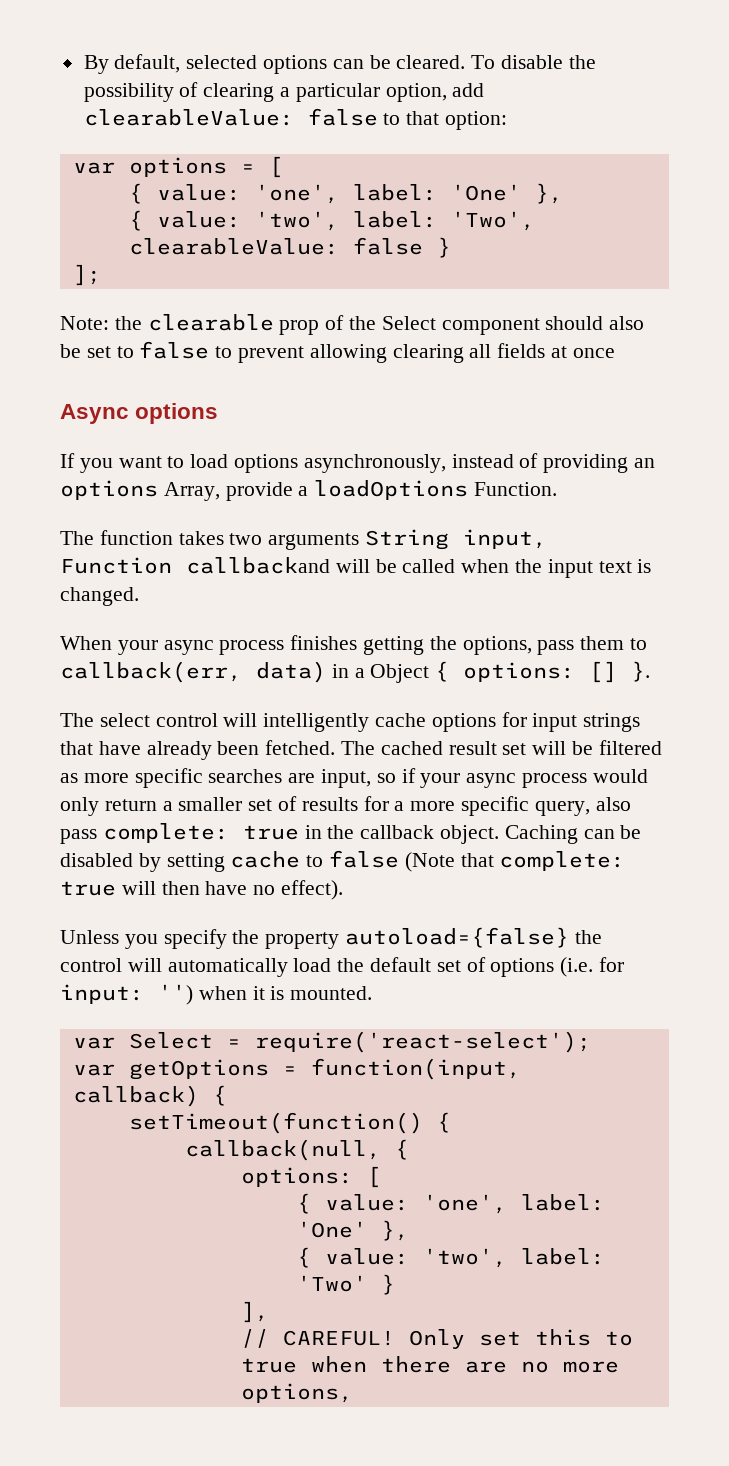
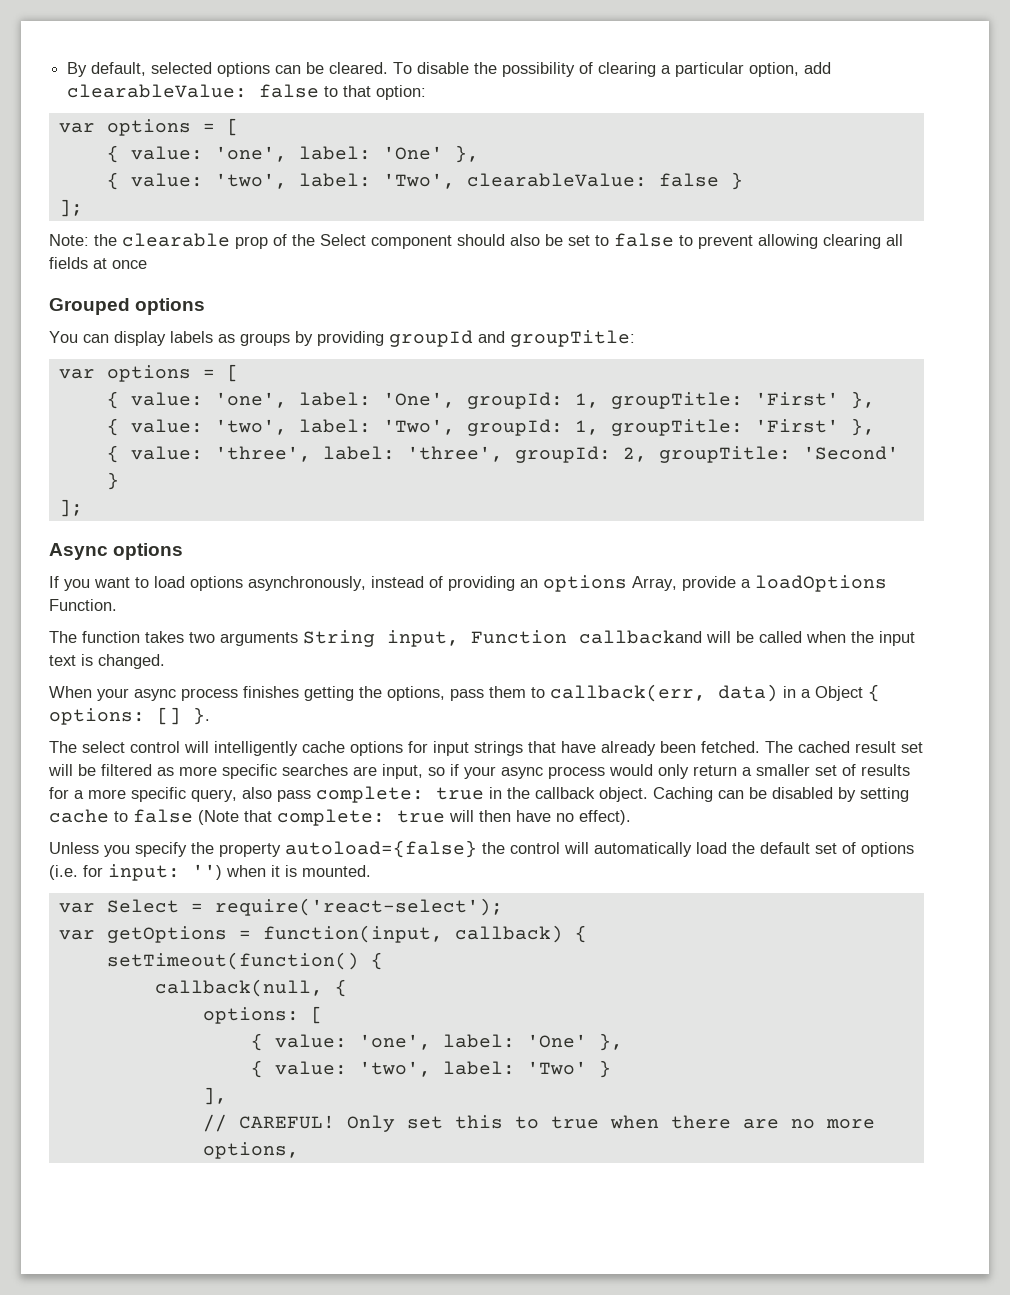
(615, 353) none -> [49,298,206,315] [49,330,635,347] [58,364,239,382] [106,391,875,409] [106,418,875,436] [106,445,899,463] [106,472,119,490] [58,499,83,517] // Grouped options // You can display labels as groups by providing groupId and groupTitle: // var options = [ // { value: 'one', label: 'One', groupId: 1, groupTitle: 'First' }, // { value: 'two', label: 'Two', groupId: 1, groupTitle: 'First' }, // { value: 'three', label: 'three', groupId: 2, groupTitle: 'Second' } // ];

